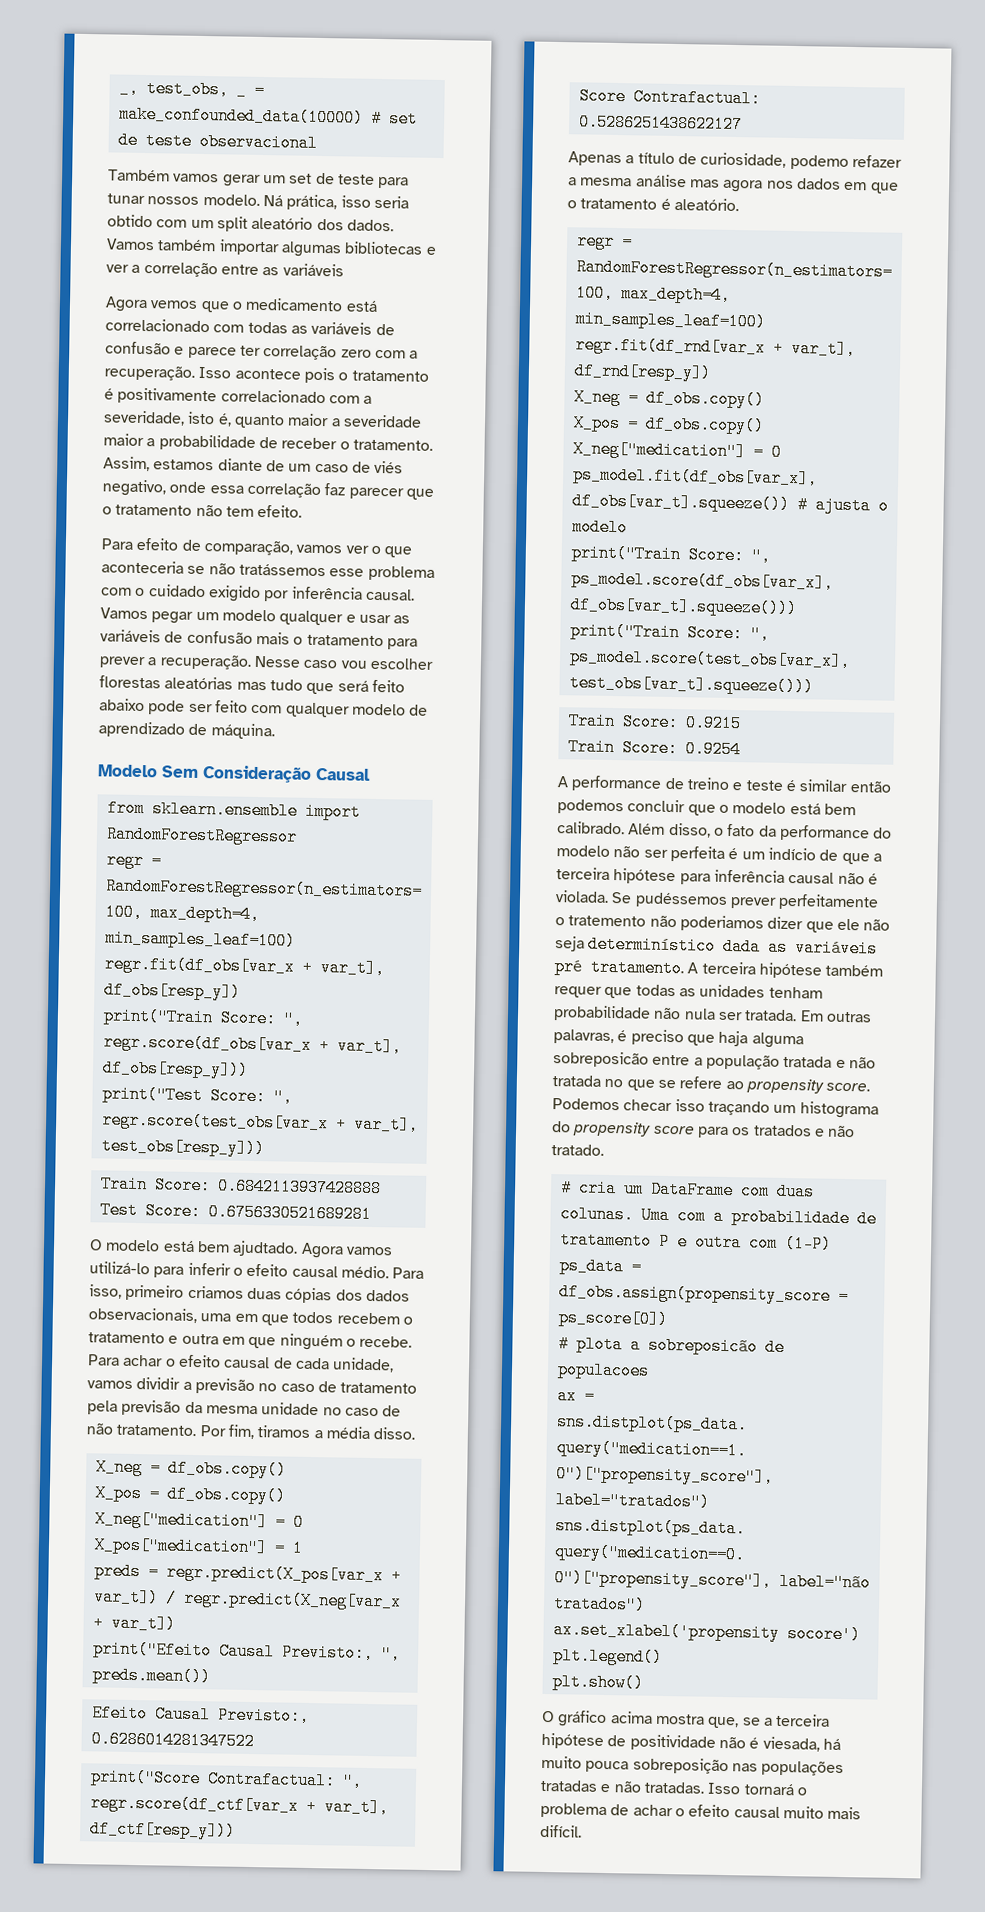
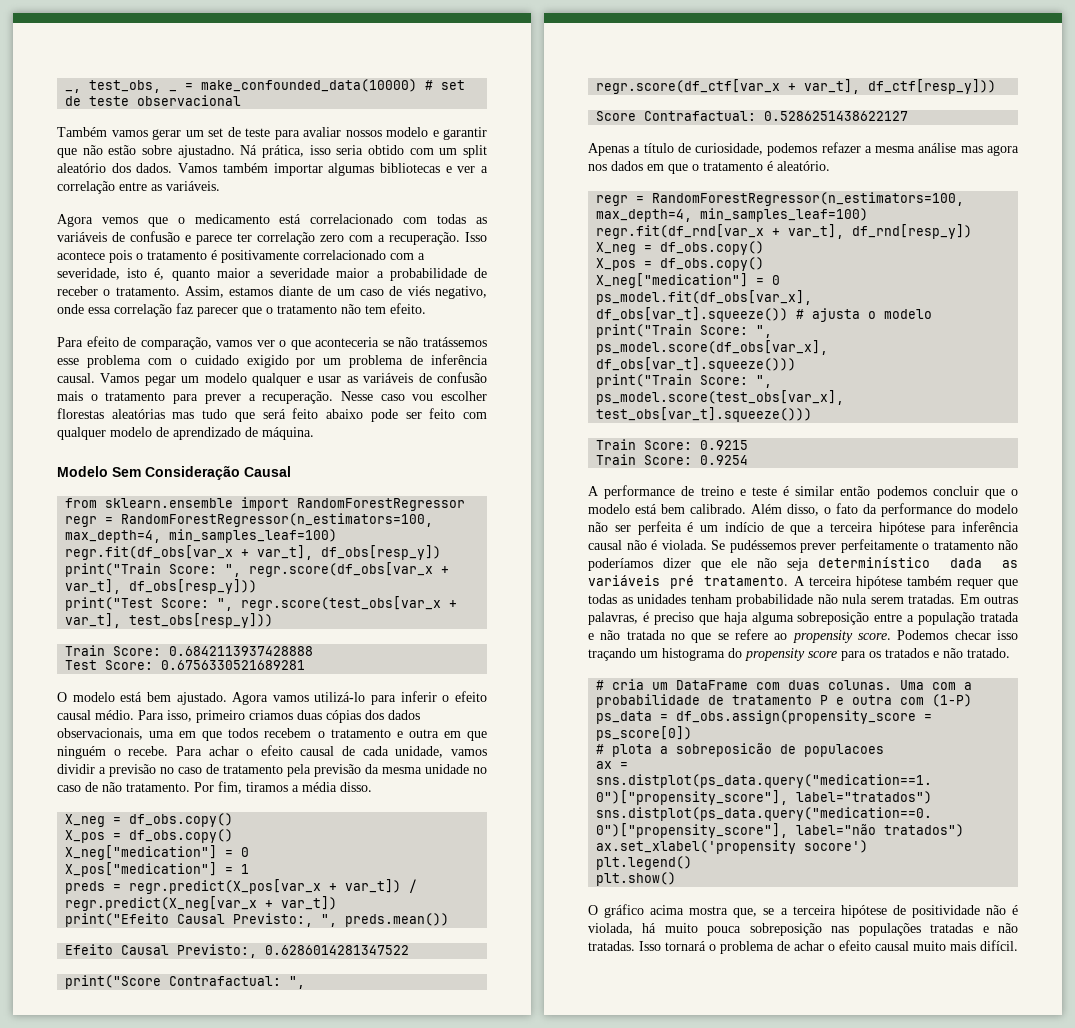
[107,193,260,206] tunar nossos modelo. -> [303,127,487,140] [57,145,235,158] avaliar nossos modelo e garantir que não estão sobre ajustadno.
[282,263,344,277] variáveis -> [166,181,220,191] variáveis.
(290, 596) none -> [323,355,424,368] um problema de
[232,1240,299,1257] ajudtado. -> [176,692,227,705] ajustado.
[789,154,849,170] podemo -> [767,143,818,156] podemos
[568,915,764,932] tratemento não poderiamos -> [933,540,1018,550] [588,558,653,571] tratamento não poderíamos
[717,1009,798,1022] ser tratada. -> [870,594,955,604] serem tratadas.
[553,1051,649,1068] sobreposicão -> [797,612,870,625] sobreposição
[762,1736,820,1752] viesada, -> [588,923,633,935] violada,

